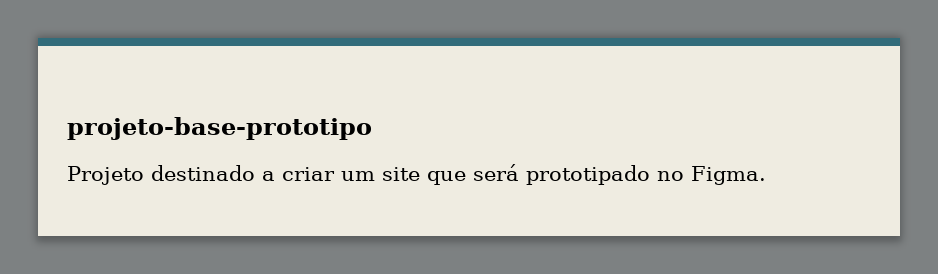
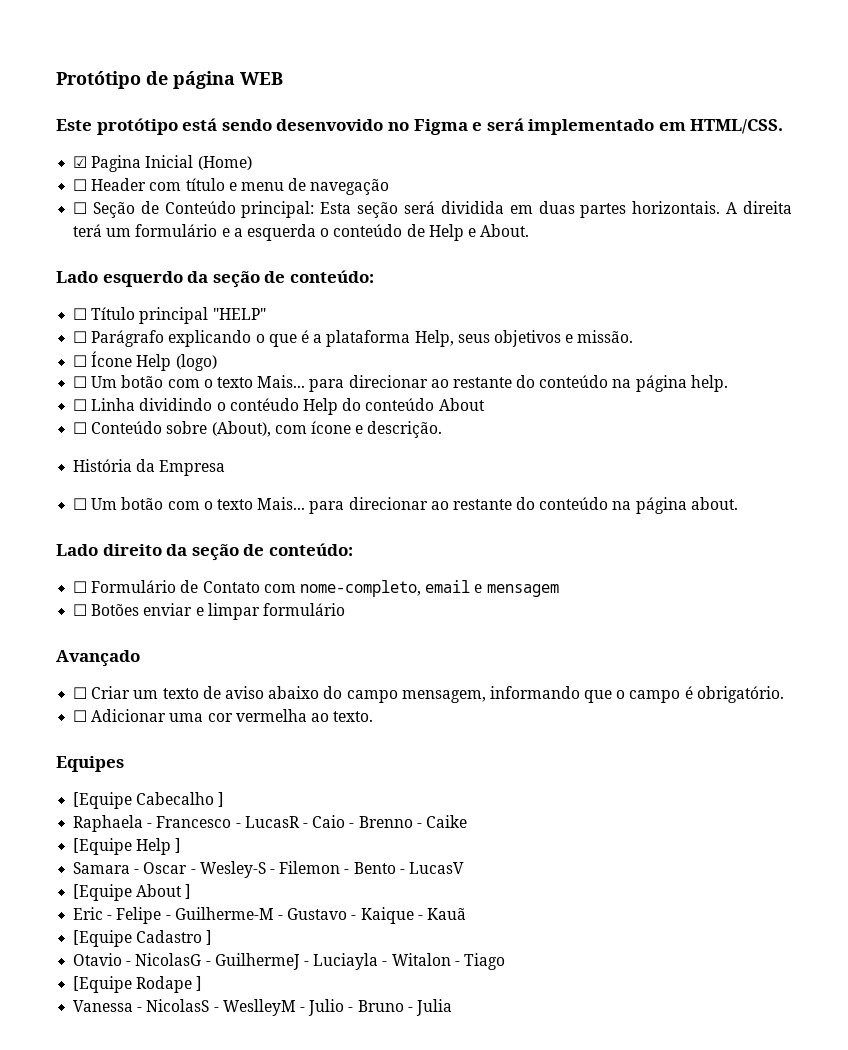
[67,117,372,140] [67,164,766,185] projeto-base-prototipo // Projeto destinado a criar um site que será prototipado no Figma. -> [56,71,283,89] [56,118,784,135] [73,155,252,172] [73,178,390,195] [73,201,792,218] [73,224,530,241] [56,270,374,288] [73,307,266,324] [73,330,634,347] [73,351,217,371] [73,375,728,392] [73,398,485,415] [73,421,443,438] [73,459,226,476] [73,497,738,514] [56,543,353,561] [73,580,559,597] [73,603,345,620] [56,650,140,667] [73,686,784,703] [73,709,374,722] [56,756,124,772] [73,792,225,809] [73,815,467,832] [73,838,182,855] [73,861,464,878] [73,884,192,901] [73,907,466,924] [73,930,213,947] [73,953,505,970] [73,976,203,993] [73,999,452,1016] Protótipo de página WEB // Este protótipo está sendo desenvovido no Figma e será implementado em HTML/CSS. // ☑ Pagina Inicial (Home) // ☐ Header com título e menu de navegação // ☐ Seção de Conteúdo principal: Esta seção será dividida em duas partes horizontais. A direita terá um formulário e a esquerda o conteúdo de Help e About. // Lado esquerdo da seção de conteúdo: // ☐ Título principal "HELP" // ☐ Parágrafo explicando o que é a plataforma Help, seus objetivos e missão. // ☐ Ícone Help (logo) // ☐ Um botão com o texto Mais... para direcionar ao restante do conteúdo na página help. // ☐ Linha dividindo o contéudo Help do conteúdo About // ☐ Conteúdo sobre (About), com ícone e descrição. // História da Empresa // ☐ Um botão com o texto Mais... para direcionar ao restante do conteúdo na página about. // Lado direito da seção de conteúdo: // ☐ Formulário de Contato com nome-completo, email e mensagem // ☐ Botões enviar e limpar formulário // Avançado // ☐ Criar um texto de aviso abaixo do campo mensagem, informando que o campo é obrigatório. // ☐ Adicionar uma cor vermelha ao texto. // Equipes // [Equipe Cabecalho ] // Raphaela - Francesco - LucasR - Caio - Brenno - Caike // [Equipe Help ] // Samara - Oscar - Wesley-S - Filemon - Bento - LucasV // [Equipe About ] // Eric - Felipe - Guilherme-M - Gustavo - Kaique - Kauã // [Equipe Cadastro ] // Otavio - NicolasG - GuilhermeJ - Luciayla - Witalon - Tiago // [Equipe Rodape ] // Vanessa - NicolasS - WeslleyM - Julio - Bruno - Julia

